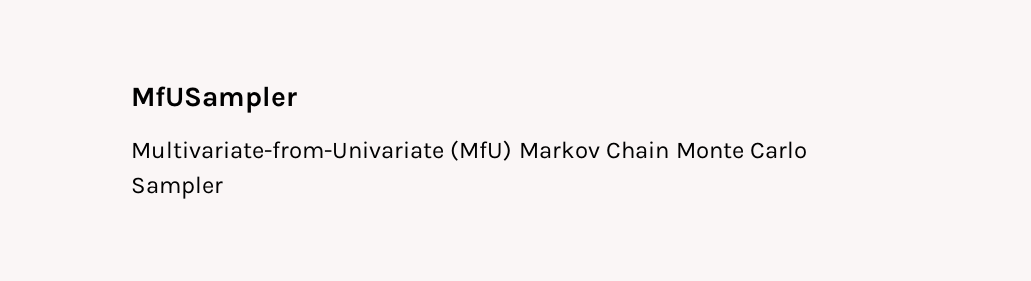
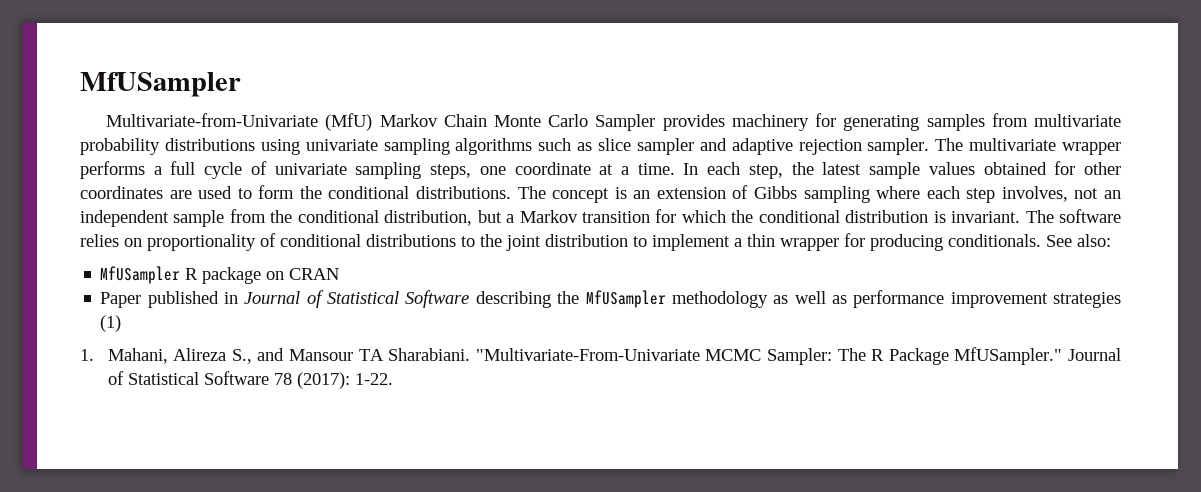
(223, 187) none -> [662,113,1122,131] [80,138,1121,155] [80,161,1122,179] [80,185,1121,203] [80,209,1122,227] [80,233,1111,251] [100,266,340,284] [100,290,1121,308] [100,315,122,332] [80,347,1122,365] [107,371,393,389] provides machinery for generating samples from multivariate probability distributions using univariate sampling algorithms such as slice sampler and adaptive rejection sampler. The multivariate wrapper performs a full cycle of univariate sampling steps, one coordinate at a time. In each step, the latest sample values obtained for other coordinates are used to form the conditional distributions. The concept is an extension of Gibbs sampling where each step involves, not an independent sample from the conditional distribution, but a Markov transition for which the conditional distribution is invariant. The software relies on proportionality of conditional distributions to the joint distribution to implement a thin wrapper for producing conditionals. See also: // MfUSampler R package on CRAN // Paper published in Journal of Statistical Software describing the MfUSampler methodology as well as performance improvement strategies (1) // 1. Mahani, Alireza S., and Mansour TA Sharabiani. "Multivariate-From-Univariate MCMC Sampler: The R Package MfUSampler." Journal of Statistical Software 78 (2017): 1-22.

